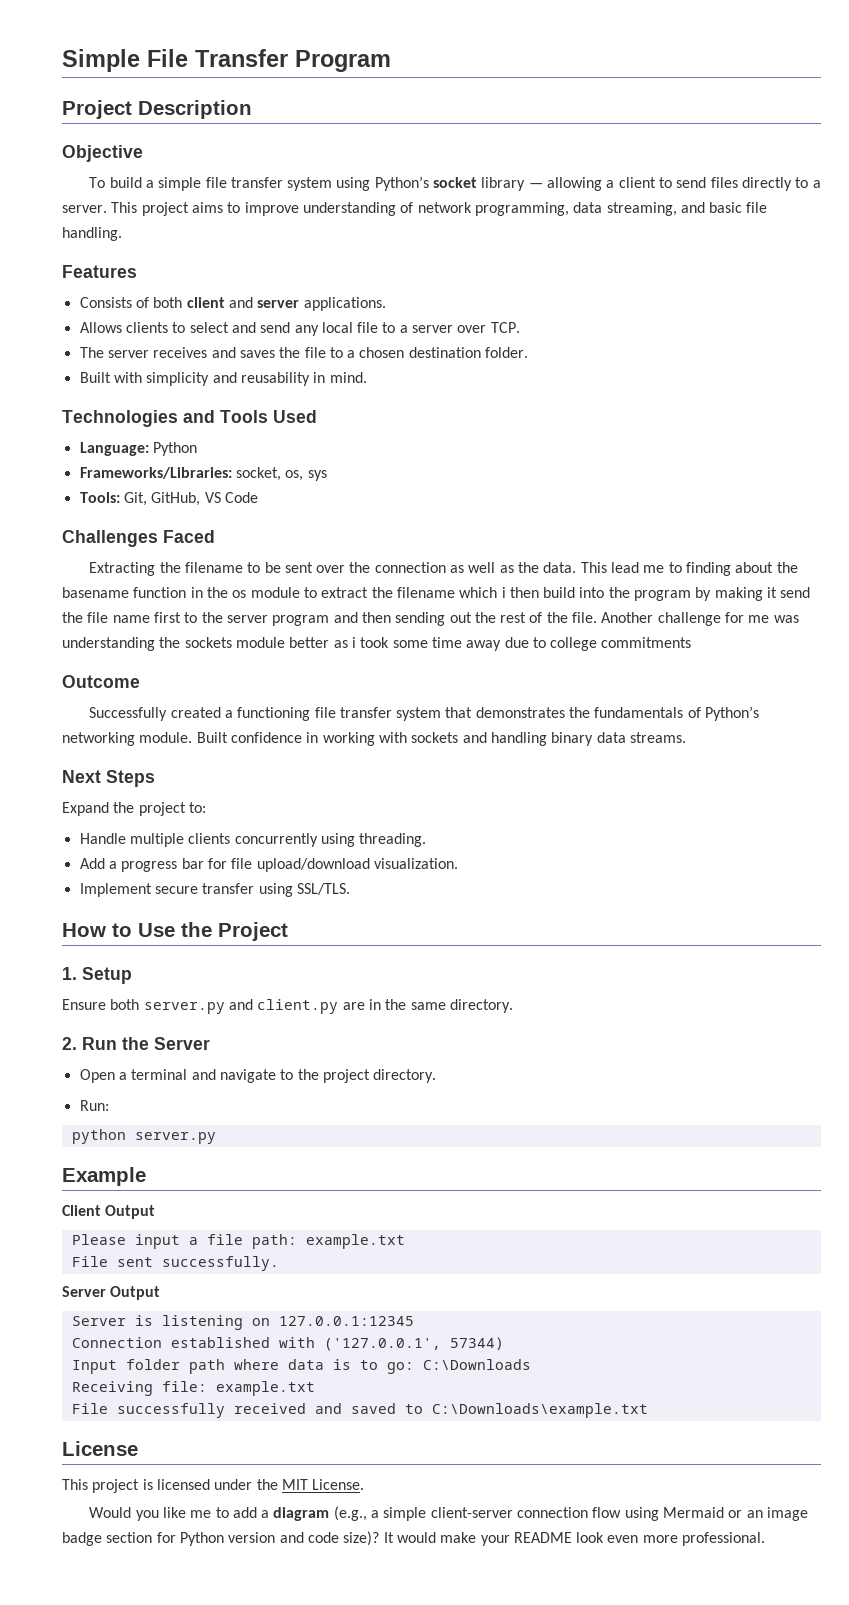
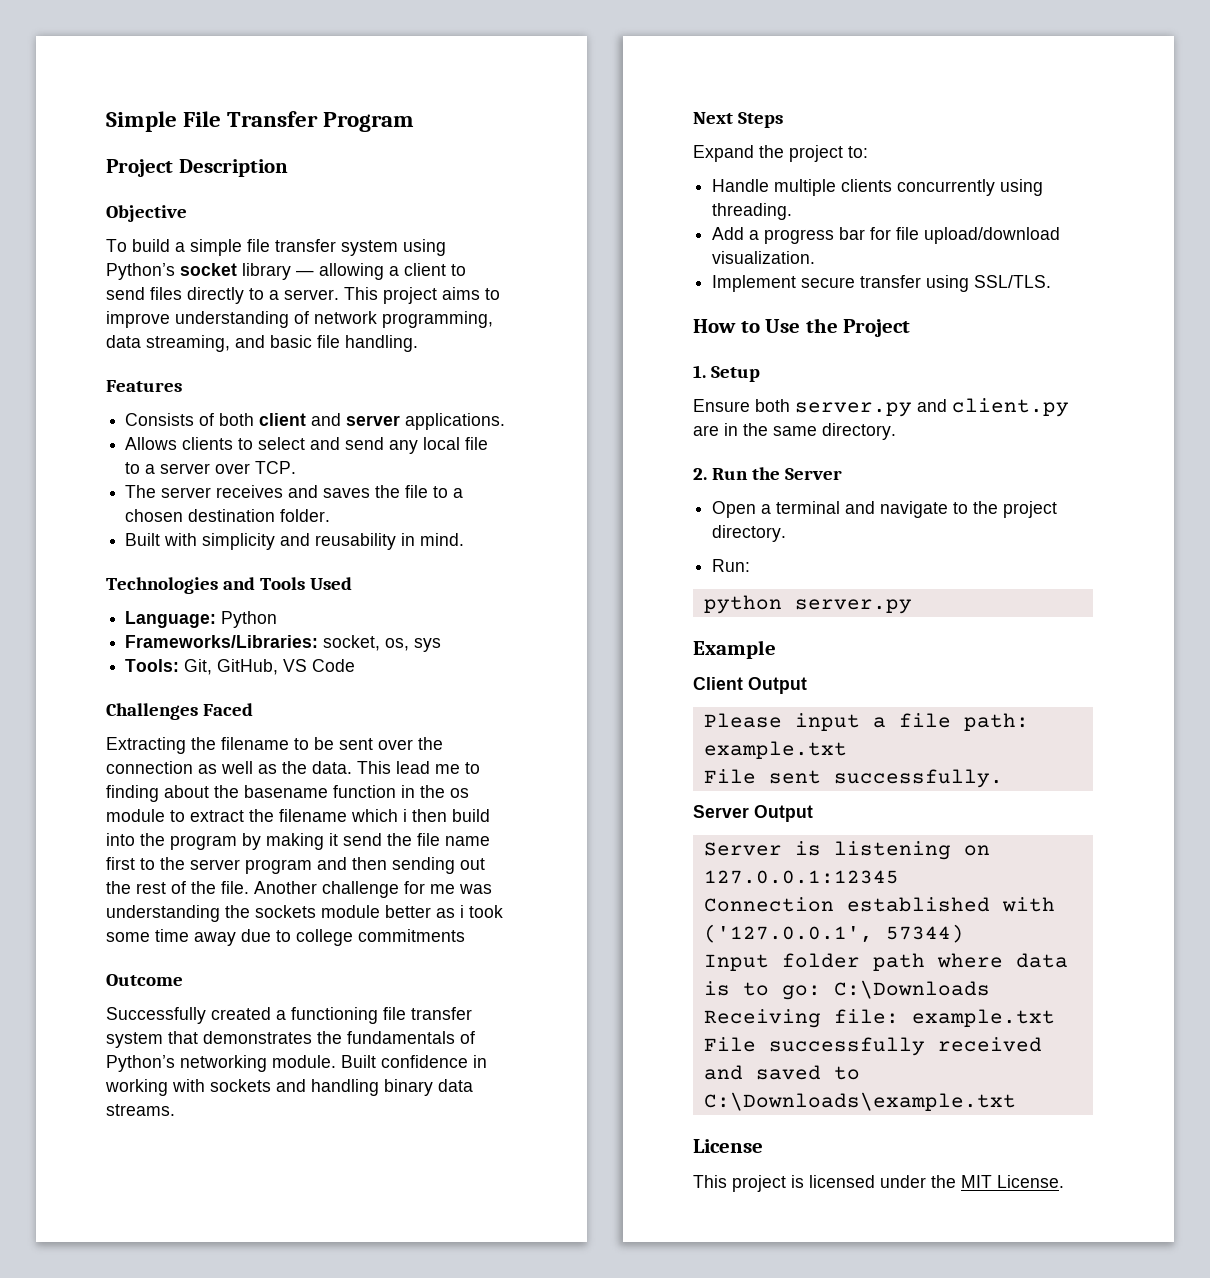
[89,1506,808,1521] [62,1531,766,1546] // Would you like me to add a diagram (e.g., a simple client-server connection flow using Mermaid or an image badge section for Python version and code size)? It would make your README look even more professional. -> (1064, 1181) none

